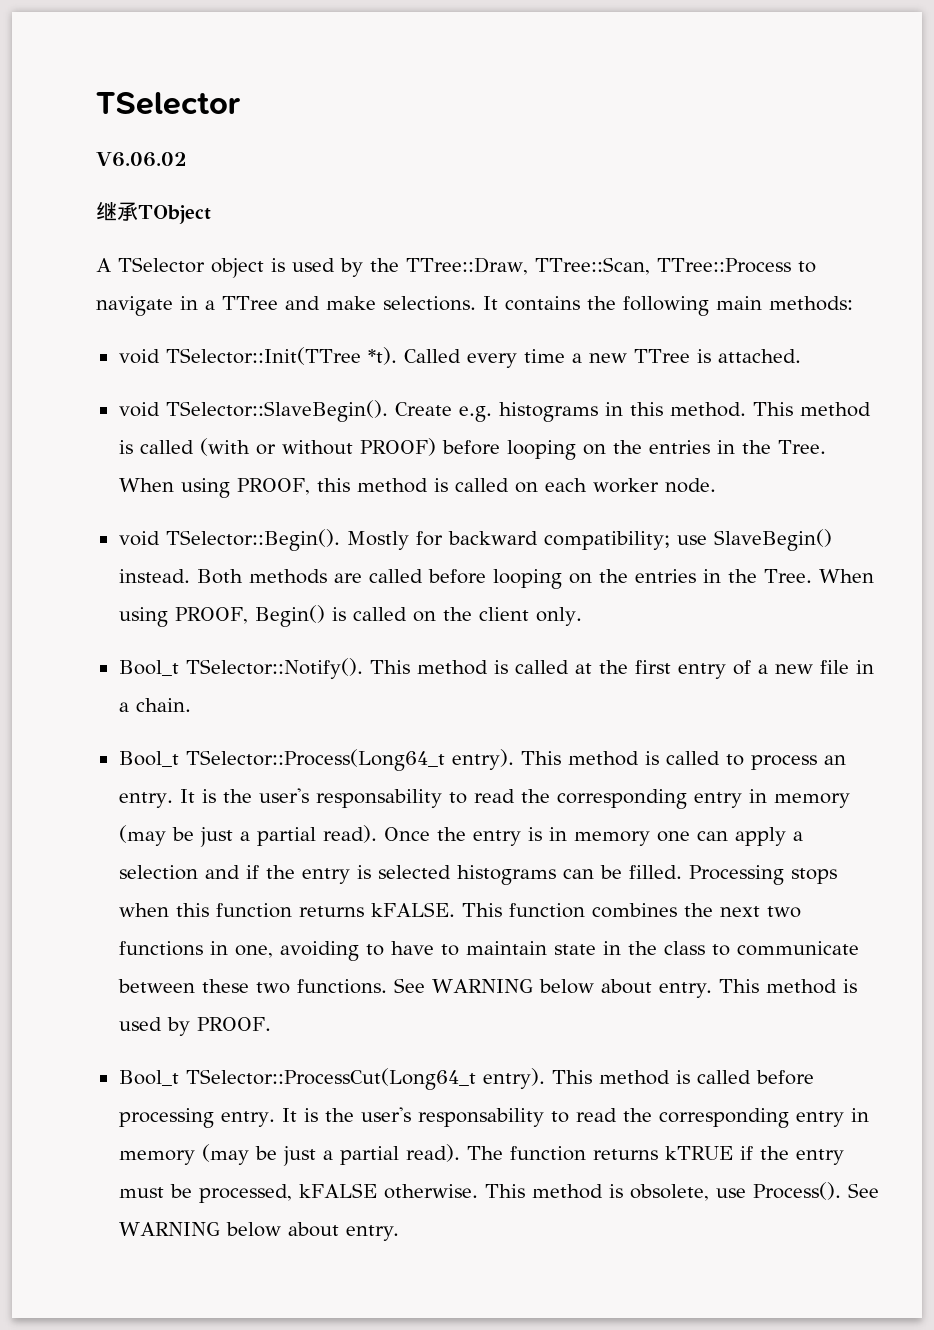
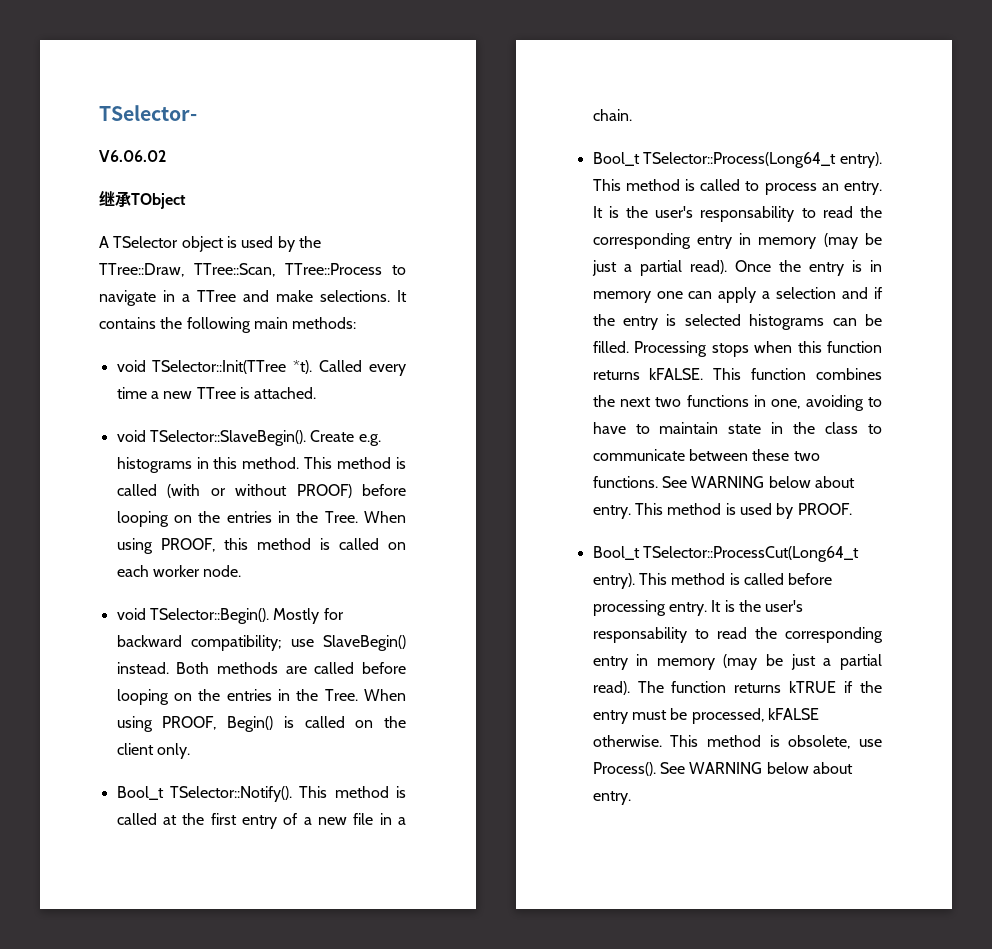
[96,92,240,115] TSelector -> [99,105,197,121] TSelector-

